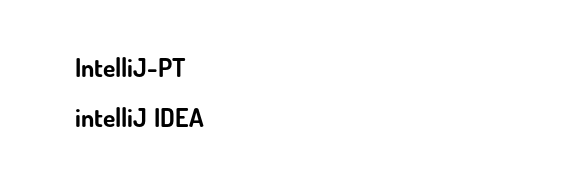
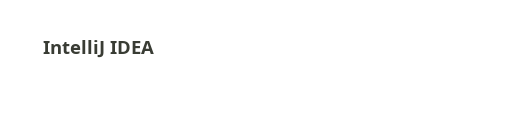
[75,57,186,77] [75,107,147,127] IntelliJ-PT // intelliJ -> [43,40,105,58] IntelliJ

